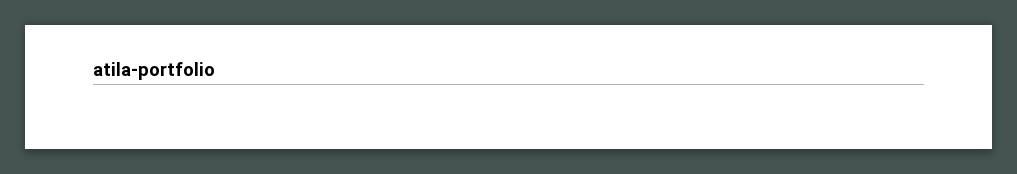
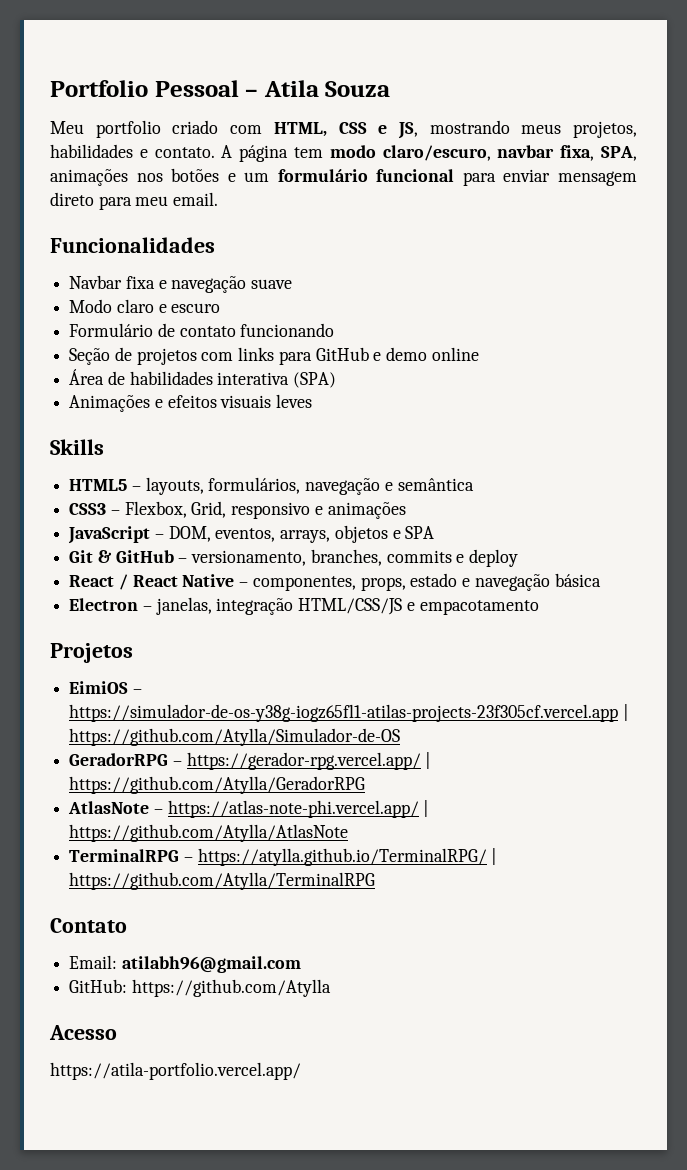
[93,62,215,80] atila-portfolio -> [50,80,391,97] [50,120,637,139] [50,144,637,162] [50,168,637,186] [50,192,219,210] [50,237,215,253] [69,275,293,293] [69,299,221,313] [69,323,335,337] [69,347,479,365] [69,369,337,388] [69,394,313,412] [50,439,104,455] [69,477,474,495] [69,501,406,519] [68,525,435,544] [69,549,519,567] [69,573,601,591] [69,597,539,615] [50,643,133,663] [69,681,142,694] [69,704,629,722] [69,728,401,746] [69,752,432,770] [69,776,366,794] [68,800,430,818] [69,824,349,842] [69,848,498,866] [69,872,376,890] [50,918,127,933] [69,955,301,973] [69,979,331,997] [49,1025,117,1040] [50,1062,301,1080] Portfolio Pessoal – Atila Souza // Meu portfolio criado com HTML, CSS e JS, mostrando meus projetos, habilidades e contato. A página tem modo claro/escuro, navbar fixa, SPA, animações nos botões e um formulário funcional para enviar mensagem direto para meu email. // Funcionalidades // Navbar fixa e navegação suave // Modo claro e escuro // Formulário de contato funcionando // Seção de projetos com links para GitHub e demo online // Área de habilidades interativa (SPA) // Animações e efeitos visuais leves // Skills // HTML5 – layouts, formulários, navegação e semântica // CSS3 – Flexbox, Grid, responsivo e animações // JavaScript – DOM, eventos, arrays, objetos e SPA // Git & GitHub – versionamento, branches, commits e deploy // React / React Native – componentes, props, estado e navegação básica // Electron – janelas, integração HTML/CSS/JS e empacotamento // Projetos // EimiOS – https://simulador-de-os-y38g-iogz65fl1-atilas-projects-23f305cf.vercel.app | https://github.com/Atylla/Simulador-de-OS // GeradorRPG – https://gerador-rpg.vercel.app/ | https://github.com/Atylla/GeradorRPG // AtlasNote – https://atlas-note-phi.vercel.app/ | https://github.com/Atylla/AtlasNote // TerminalRPG – https://atylla.github.io/TerminalRPG/ | https://github.com/Atylla/TerminalRPG // Contato // Email: atilabh96@gmail.com // GitHub: https://github.com/Atylla // Acesso // https://atila-portfolio.vercel.app/

